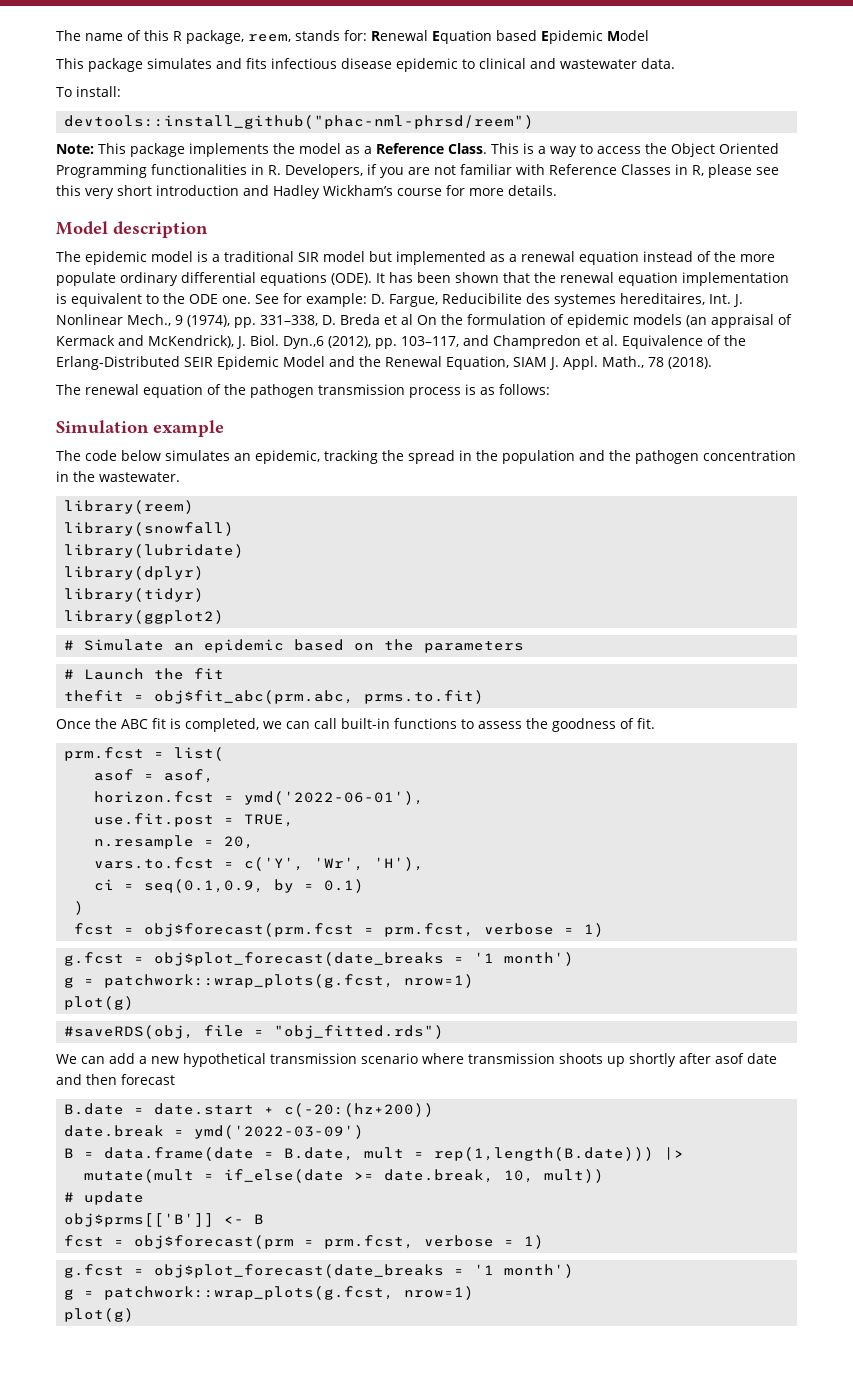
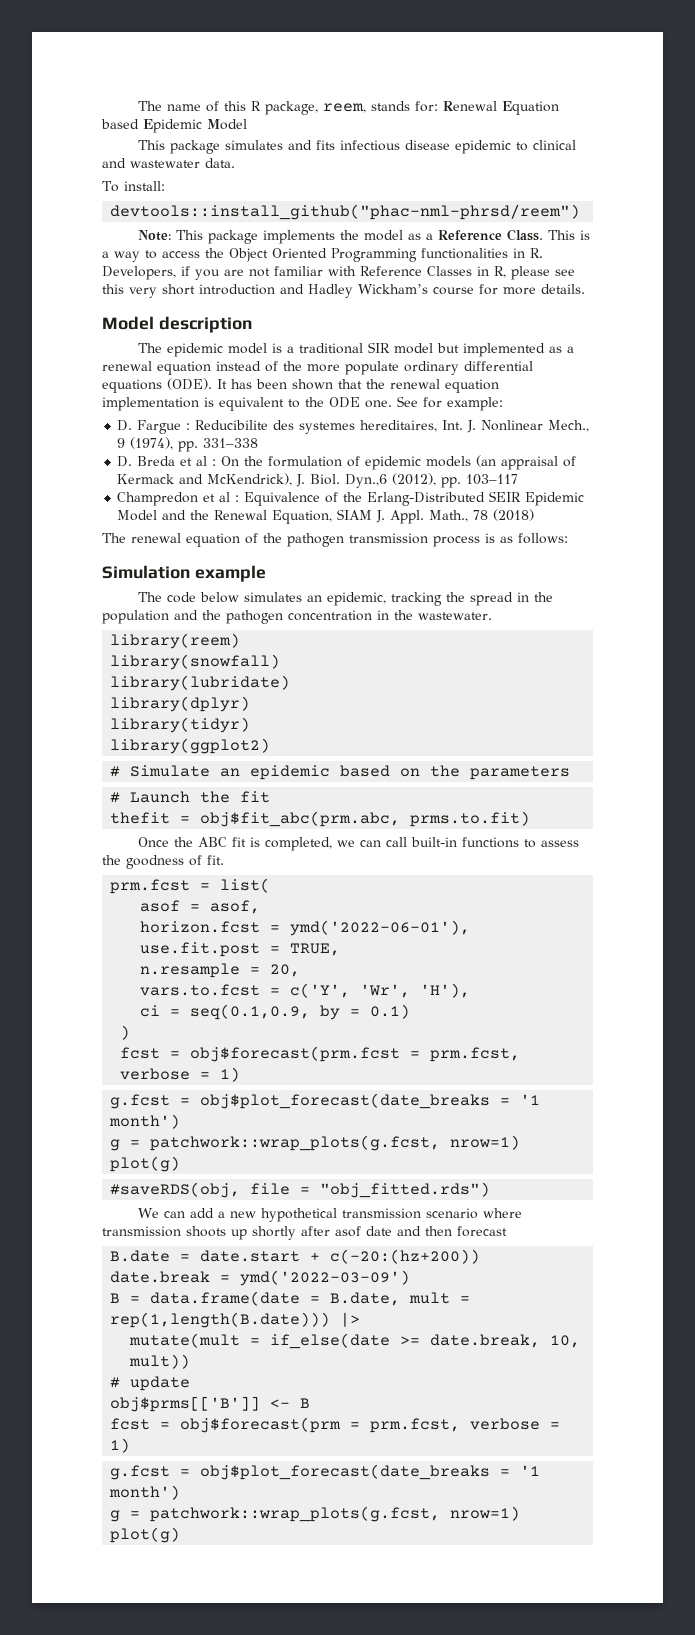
[371,294,438,307] D. Fargue, -> [117,420,191,434] // D. Fargue :
[260,315,318,326] 331–338, -> [203,438,259,448] 331–338 //
(413, 319) none -> [212,459,217,466] :
[401,335,618,349] 103–117, and Champredon et al. -> [466,474,519,485] [117,492,240,506] 103–117 // Champredon et al :
[668,357,712,369] (2018). -> [493,509,535,521] (2018)

